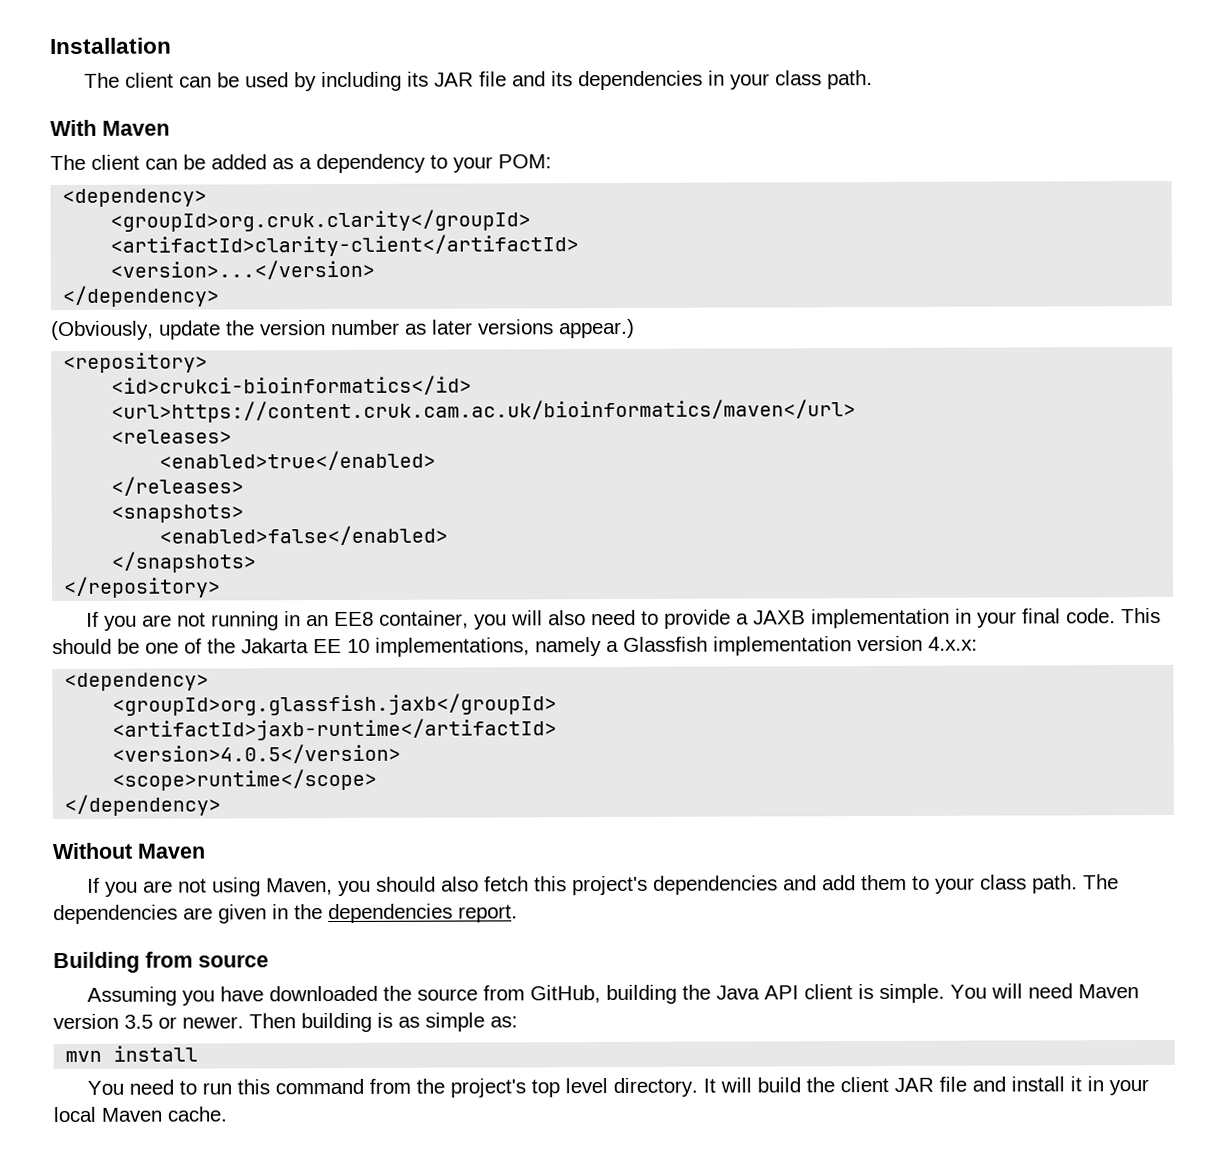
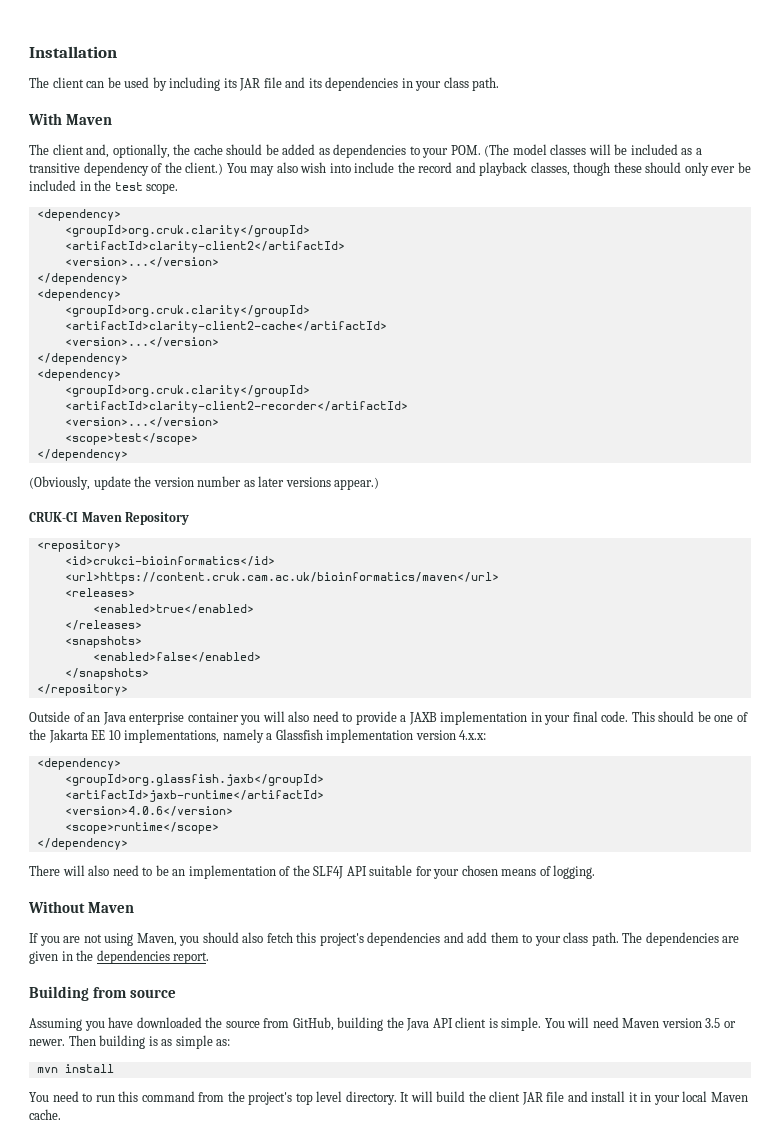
[145,153,552,174] [62,188,208,208] [110,209,532,232] [110,234,580,257] [110,259,376,280] [62,285,220,308] can be added as a dependency to your POM: // <dependency> // <groupId>org.cruk.clarity</groupId> // <artifactId>clarity-client</artifactId> // <version>...</version> // </dependency> -> [86,144,702,158] [29,162,751,176] [29,180,179,194] [36,209,121,221] [64,225,310,237] [64,241,345,253] [64,257,219,267] [36,273,128,285] [36,289,121,301] [64,305,310,317] [64,321,387,333] [64,337,219,347] [36,353,128,365] [36,369,121,381] [64,385,310,397] [64,401,408,413] [64,417,219,427] [64,433,198,445] [36,449,128,461] and, optionally, the cache should be added as dependencies to your POM. (The model classes will be included as a transitive dependency of the client.) You may also wish into include the record and playback classes, though these should only ever be included in the test scope. // <dependency> // <groupId>org.cruk.clarity</groupId> // <artifactId>clarity-client2</artifactId> // <version>...</version> // </dependency> // <dependency> // <groupId>org.cruk.clarity</groupId> // <artifactId>clarity-client2-cache</artifactId> // <version>...</version> // </dependency> // <dependency> // <groupId>org.cruk.clarity</groupId> // <artifactId>clarity-client2-recorder</artifactId> // <version>...</version> // <scope>test</scope> // </dependency>
(635, 328) none -> [29,512,190,525] // CRUK-CI Maven Repository
[85,610,469,631] If you are not running in an EE8 container, -> [29,711,239,725] Outside of an Java enterprise container
[112,743,402,764] <version>4.0.5</version> -> [64,806,233,816] <version>4.0.6</version>
(222, 805) none -> [29,865,596,879] // There will also need to be an implementation of the SLF4J API suitable for your chosen means of logging.

